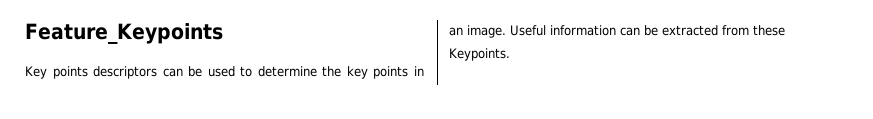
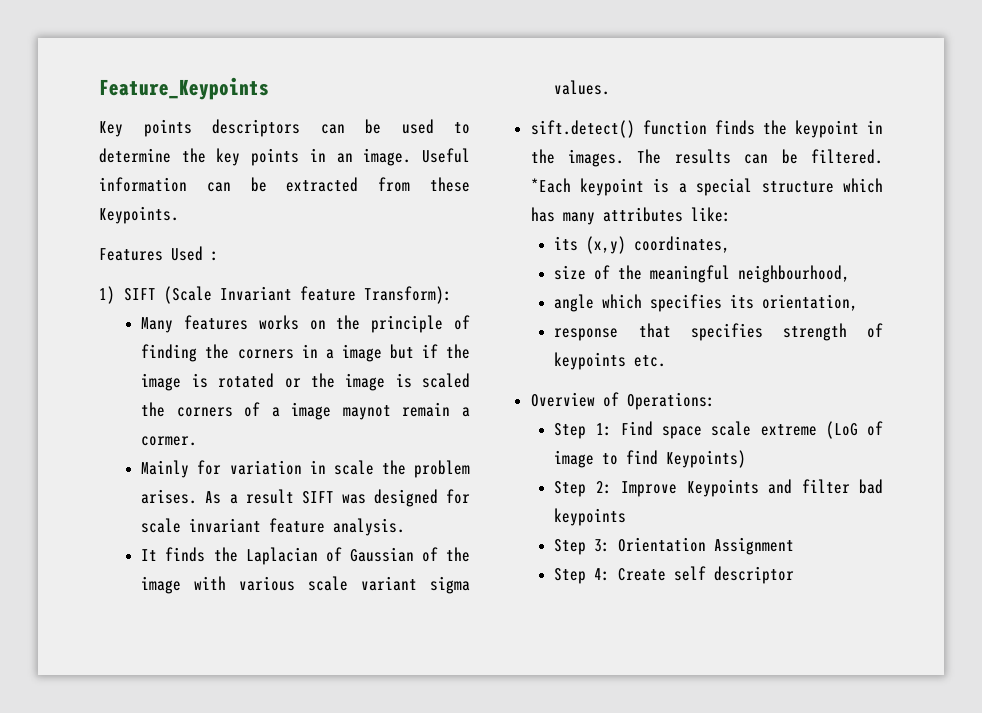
(510, 54) none -> [99,246,219,261] [99,286,452,304] [141,315,470,333] [141,344,471,362] [141,373,471,391] [141,402,470,420] [141,436,198,446] [141,460,470,478] [141,489,470,507] [141,518,406,536] [141,547,470,565] [141,576,471,594] [554,80,611,95] [530,120,883,138] [530,149,883,167] [530,178,883,196] [530,207,731,225] [554,236,731,254] [554,265,851,283] [554,294,859,312] [554,323,883,341] [554,352,667,370] [530,392,715,410] [554,421,883,439] [554,450,747,468] [554,479,883,497] [554,508,627,526] [554,537,795,555] [554,566,795,584] // Features Used : // 1) SIFT (Scale Invariant feature Transform): // Many features works on the principle of finding the corners in a image but if the image is rotated or the image is scaled the corners of a image maynot remain a cormer. // Mainly for variation in scale the problem arises. As a result SIFT was designed for scale invariant feature analysis. // It finds the Laplacian of Gaussian of the image with various scale variant sigma values. // sift.detect() function finds the keypoint in the images. The results can be filtered. *Each keypoint is a special structure which has many attributes like: // its (x,y) coordinates, // size of the meaningful neighbourhood, // angle which specifies its orientation, // response that specifies strength of keypoints etc. // Overview of Operations: // Step 1: Find space scale extreme (LoG of image to find Keypoints) // Step 2: Improve Keypoints and filter bad keypoints // Step 3: Orientation Assignment // Step 4: Create self descriptor

